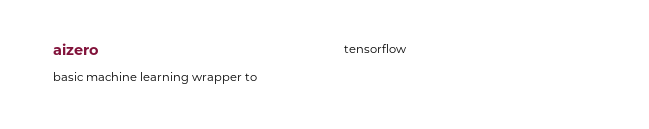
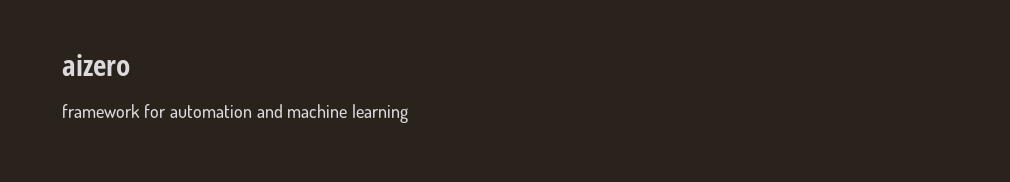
[53,72,258,84] [344,44,407,53] basic machine learning wrapper to tensorflow -> [62,104,409,123] framework for automation and machine learning

